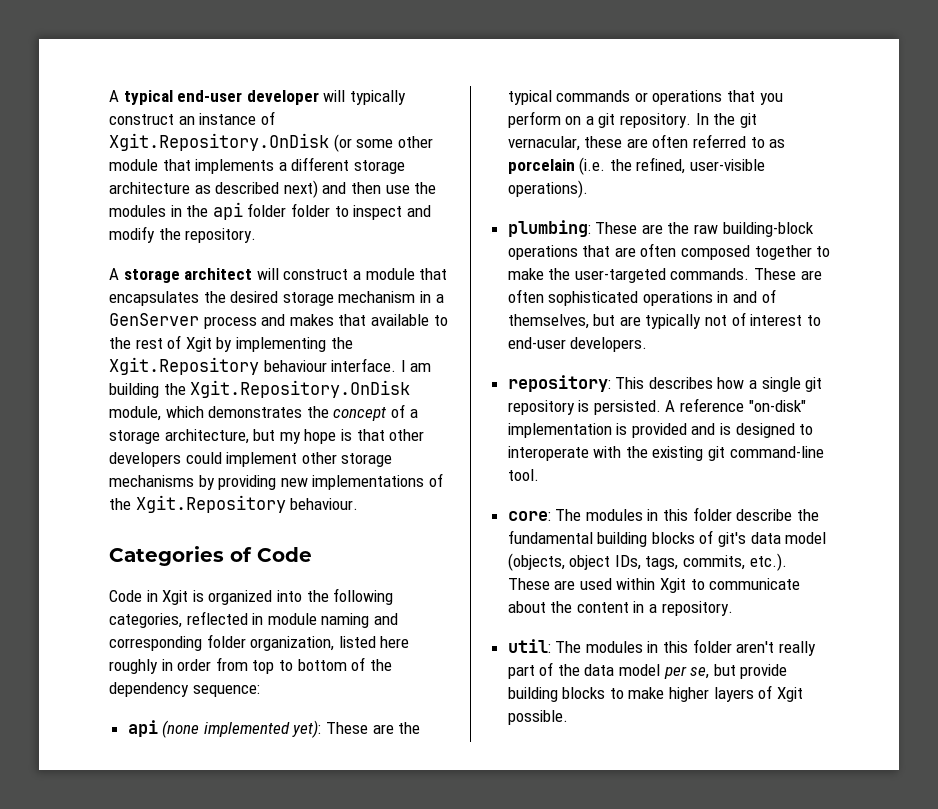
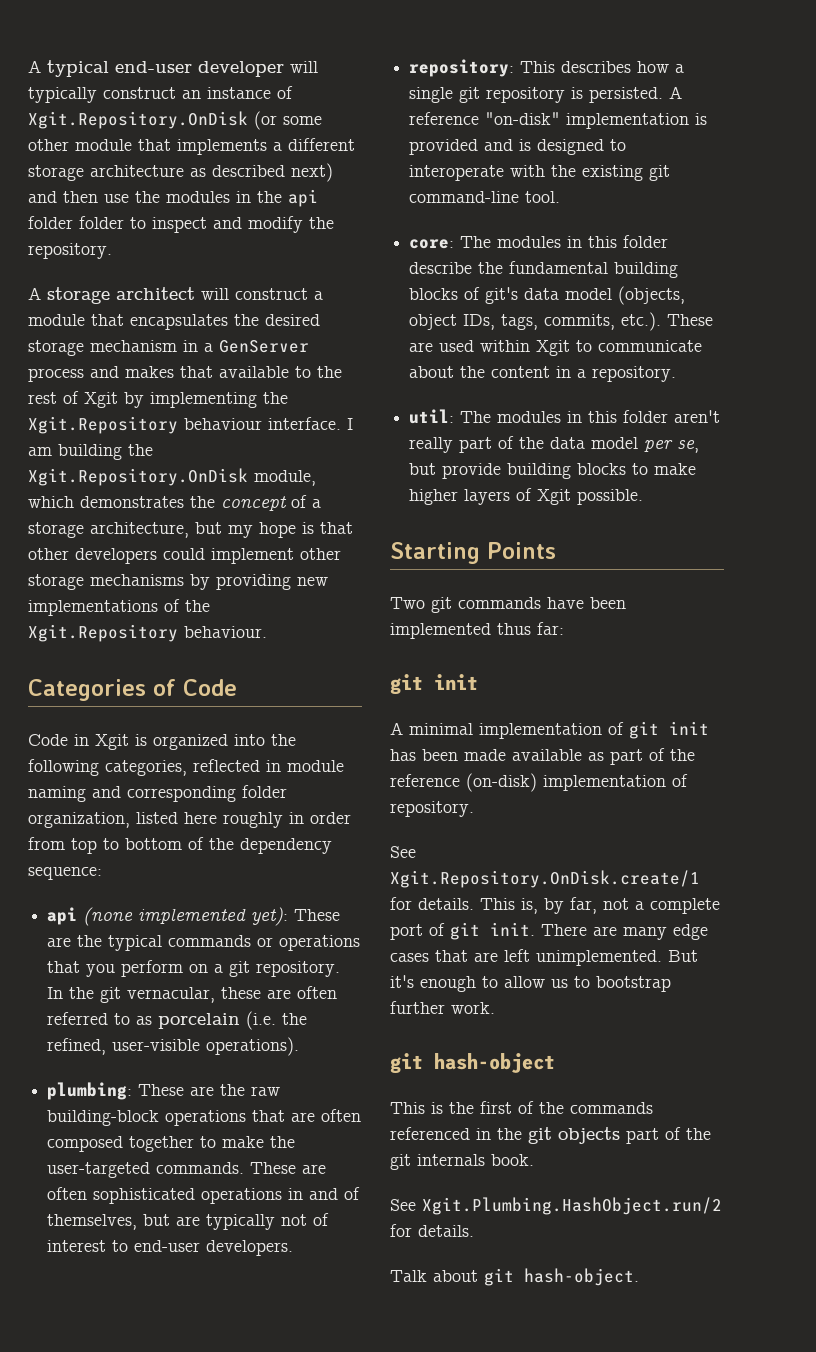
(568, 717) none -> [390,542,556,564] [390,597,626,613] [390,622,564,639] [390,674,478,695] [390,721,709,739] [390,748,695,765] [390,773,688,792] [390,801,474,817] [390,846,416,858] [390,870,700,888] [390,897,720,914] [390,922,708,940] [390,949,698,966] [390,975,671,992] [390,1001,495,1014] [390,1053,555,1074] [390,1101,653,1114] [390,1127,711,1144] [390,1154,534,1170] [390,1197,722,1215] [390,1224,474,1237] [390,1268,639,1286] // Starting Points // Two git commands have been implemented thus far: // git init // A minimal implementation of git init has been made available as part of the reference (on-disk) implementation of repository. // See Xgit.Repository.OnDisk.create/1 for details. This is, by far, not a complete port of git init. There are many edge cases that are left unimplemented. But it's enough to allow us to bootstrap further work. // git hash-object // This is the first of the commands referenced in the git objects part of the git internals book. // See Xgit.Plumbing.HashObject.run/2 for details. // Talk about git hash-object.

